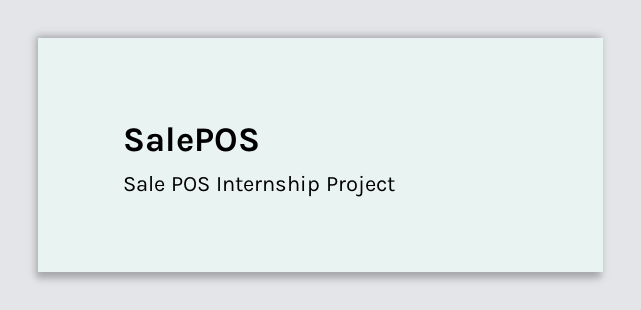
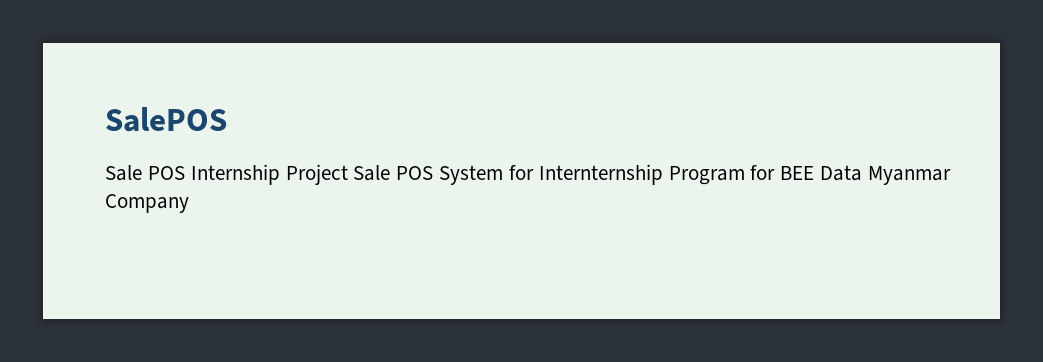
(395, 186) none -> [353,164,951,185] [105,194,189,213] Sale POS System for Internternship Program for BEE Data Myanmar Company

